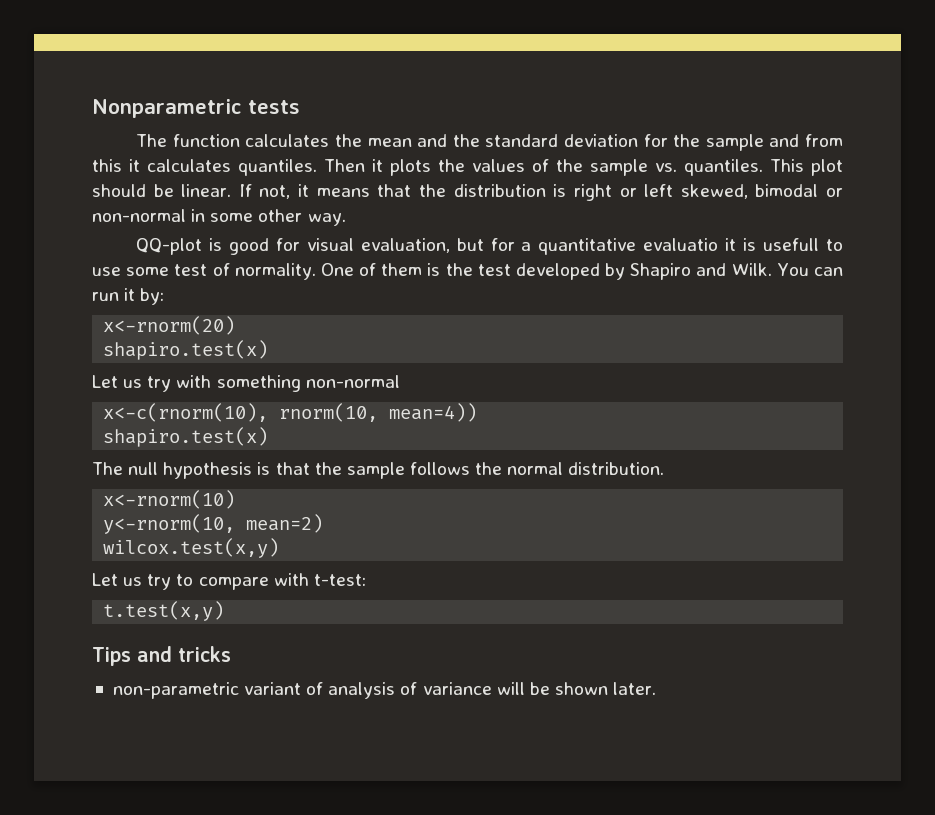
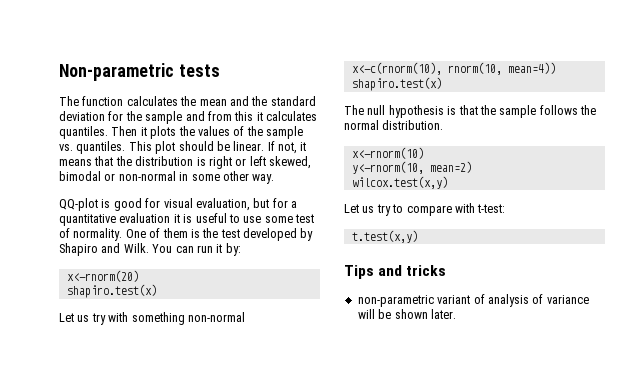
[92,99,242,118] Nonparametric -> [59,63,174,81] Non-parametric
[643,238,719,251] evaluatio -> [119,213,171,223] evaluation
[763,238,820,251] usefull -> [195,213,227,223] useful

